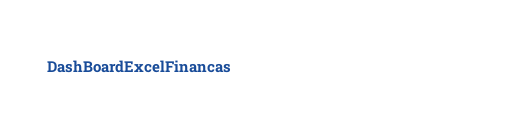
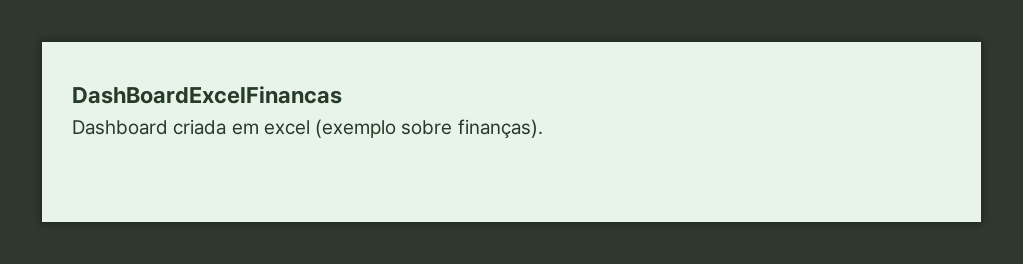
(231, 66) none -> [72,119,543,139] // Dashboard criada em excel (exemplo sobre finanças).

